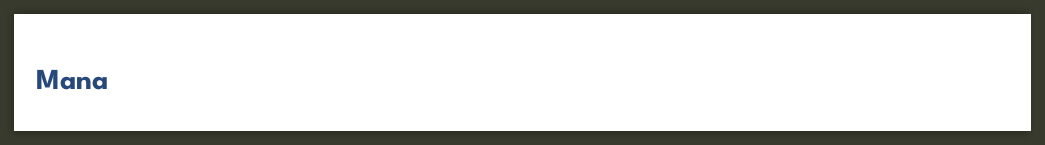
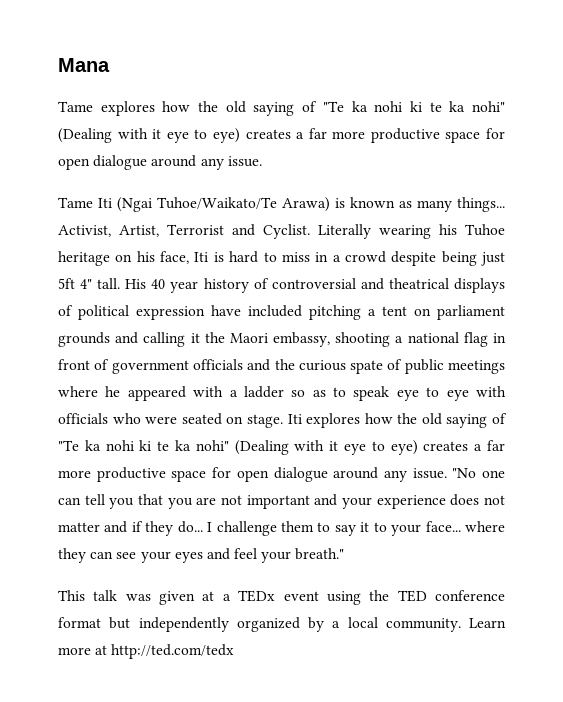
(108, 79) none -> [58,101,505,116] [58,128,505,143] [58,155,262,170] [58,197,505,212] [58,224,505,239] [58,251,505,266] [58,278,505,293] [58,305,505,320] [58,332,507,347] [58,359,506,374] [58,386,506,401] [58,413,507,428] [58,440,506,455] [58,467,505,482] [58,494,506,509] [58,521,506,536] [58,548,345,563] [58,590,506,605] [58,617,506,632] [58,644,235,659] // Tame explores how the old saying of "Te ka nohi ki te ka nohi" (Dealing with it eye to eye) creates a far more productive space for open dialogue around any issue. // Tame Iti (Ngai Tuhoe/Waikato/Te Arawa) is known as many things... Activist, Artist, Terrorist and Cyclist. Literally wearing his Tuhoe heritage on his face, Iti is hard to miss in a crowd despite being just 5ft 4" tall. His 40 year history of controversial and theatrical displays of political expression have included pitching a tent on parliament grounds and calling it the Maori embassy, shooting a national flag in front of government officials and the curious spate of public meetings where he appeared with a ladder so as to speak eye to eye with officials who were seated on stage. Iti explores how the old saying of "Te ka nohi ki te ka nohi" (Dealing with it eye to eye) creates a far more productive space for open dialogue around any issue. "No one can tell you that you are not important and your experience does not matter and if they do... I challenge them to say it to your face... where they can see your eyes and feel your breath." // This talk was given at a TEDx event using the TED conference format but independently organized by a local community. Learn more at http://ted.com/tedx

